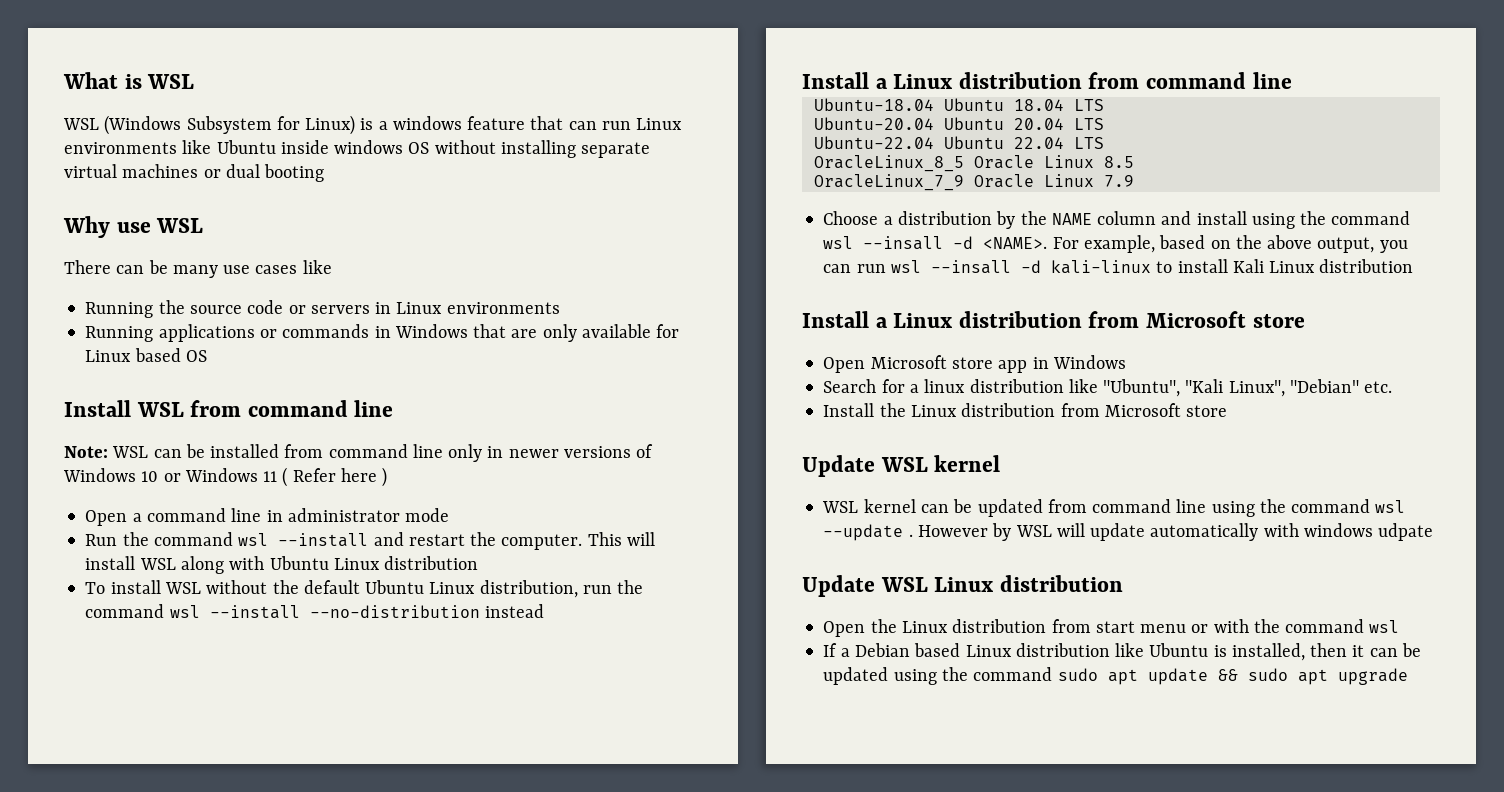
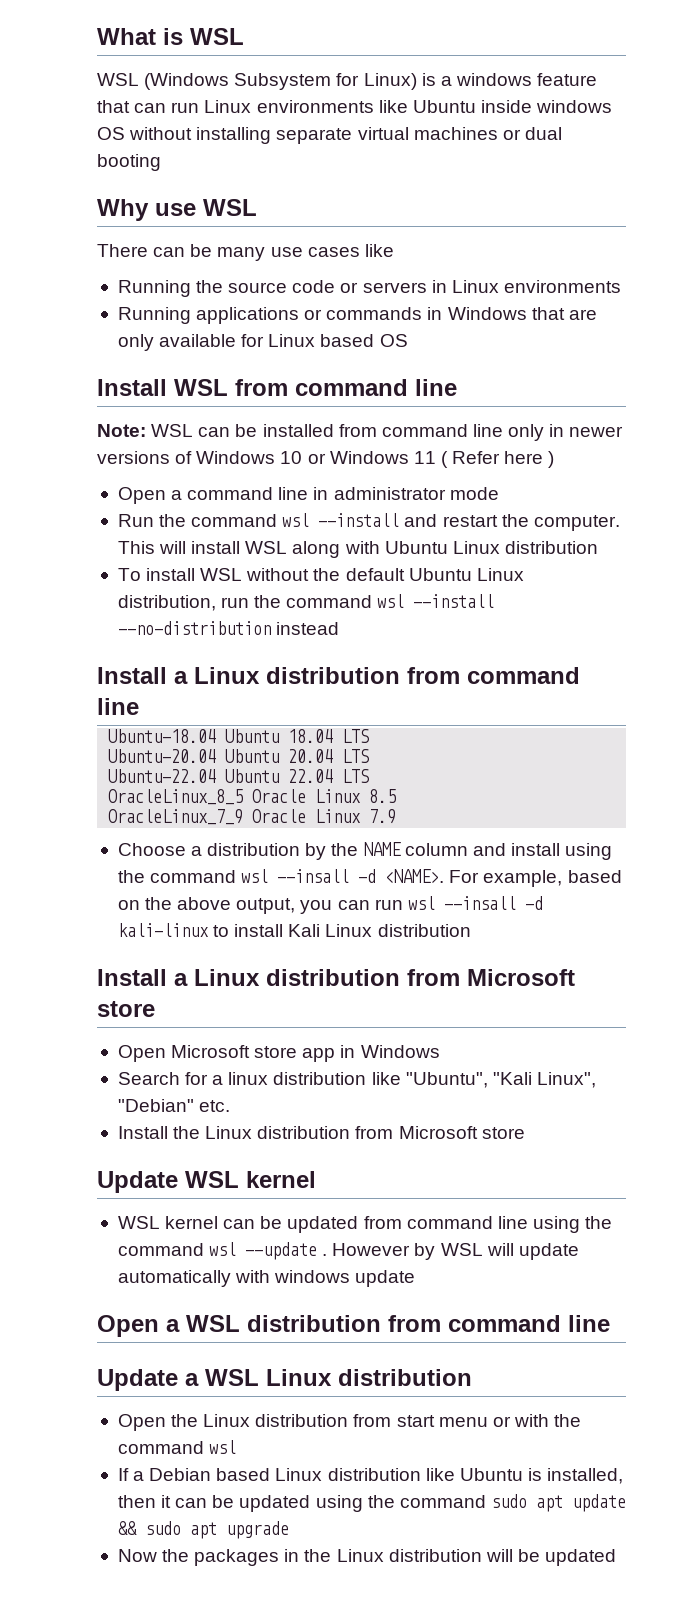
[1378,523,1434,541] [802,575,875,597] udpate // Update -> [355,1270,416,1287] [97,1315,610,1337] [97,1369,199,1391] update // Open a WSL distribution from command line // Update a
(1408, 676) none -> [117,1549,617,1566] // Now the packages in the Linux distribution will be updated

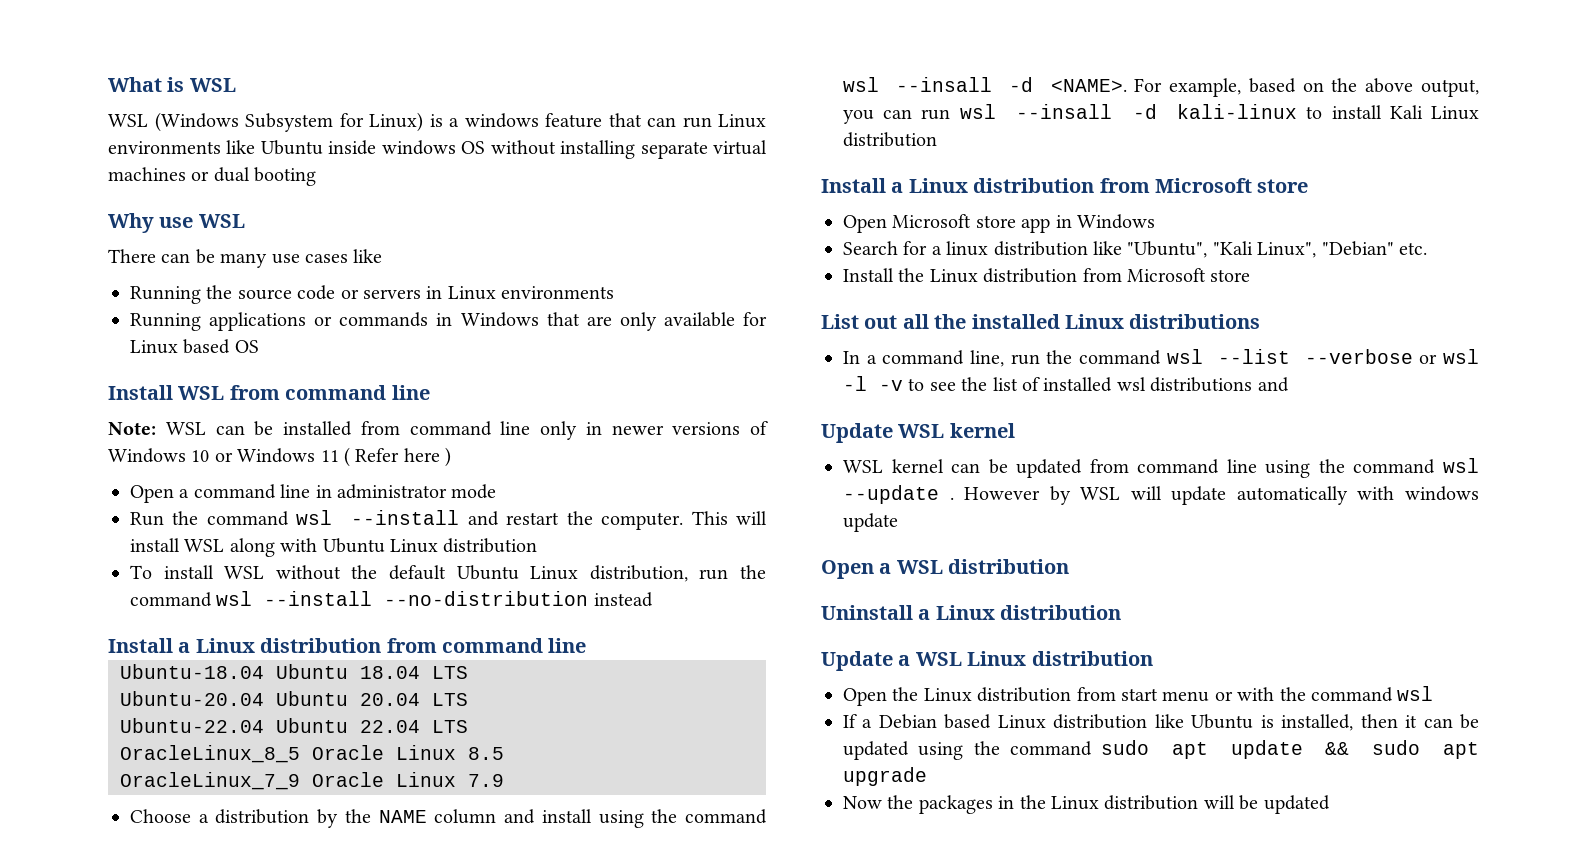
(525, 1133) none -> [821,314,1261,329] [843,349,1479,367] [843,376,1289,392] // List out all the installed Linux distributions // In a command line, run the command wsl --list --verbose or wsl -l -v to see the list of installed wsl distributions and
[388,1315,610,1332] from command line -> [821,605,1122,620] // Uninstall a Linux distribution

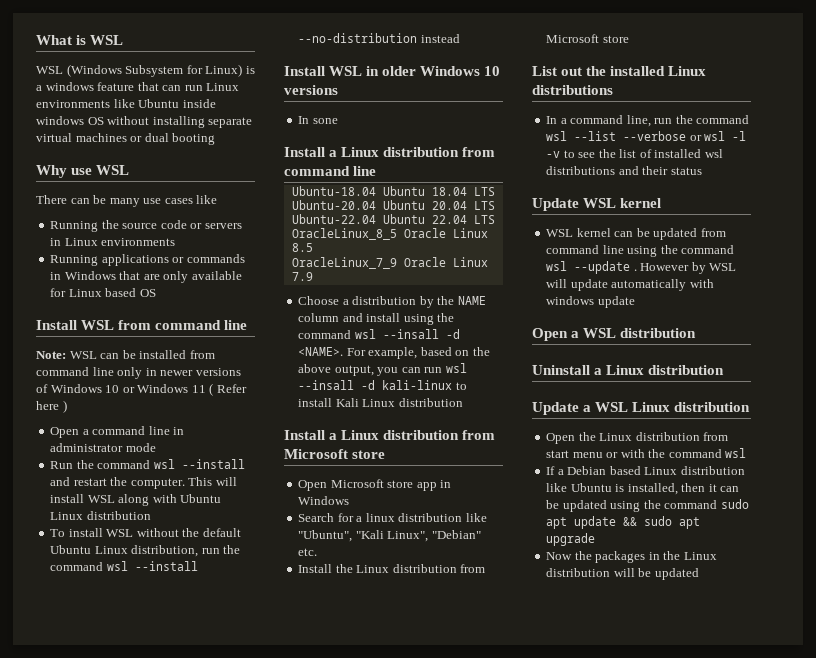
(653, 599) none -> [284,66,501,76] [284,85,338,95] [298,116,338,124] // Install WSL in older Windows 10 versions // In sone
[902,314,929,329] all -> (583, 71) none
(1289, 384) none -> [642,166,702,175] their status

